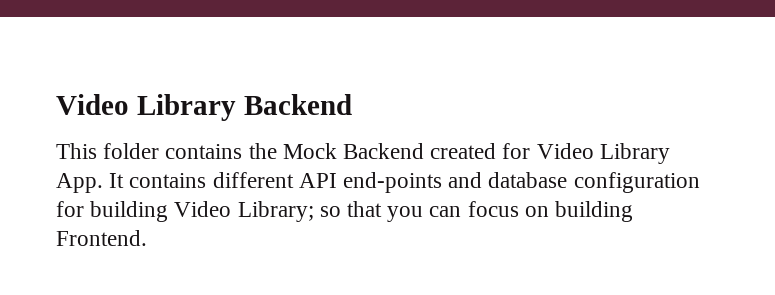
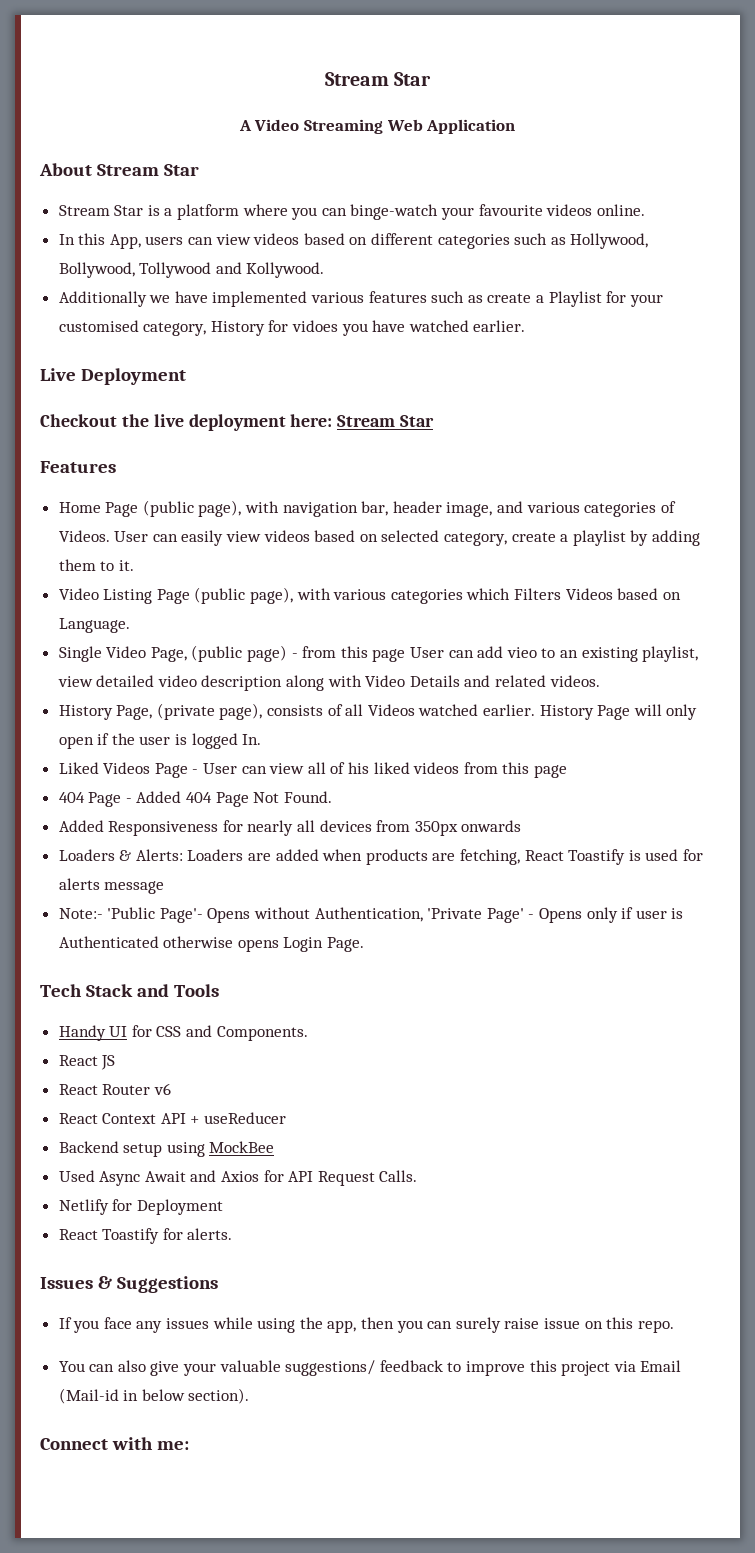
[56,94,352,121] [56,143,670,164] [56,172,700,193] [56,201,634,222] [56,230,147,246] Video Library Backend // This folder contains the Mock Backend created for Video Library App. It contains different API end-points and database configuration for building Video Library; so that you can focus on building Frontend. -> [324,72,432,86] [238,119,516,134] [39,163,199,176] [58,204,645,220] [58,233,649,249] [58,262,325,278] [58,291,663,307] [58,320,526,336] [40,368,186,385] [40,414,435,431] [40,461,116,473] [58,500,676,517] [58,530,700,546] [58,559,134,571] [58,587,681,604] [58,618,130,633] [58,645,699,662] [57,675,600,691] [58,703,698,720] [58,733,262,749] [58,762,567,778] [58,791,332,807] [58,820,522,836] [58,849,703,865] [58,878,165,894] [58,907,684,923] [58,936,365,952] [40,984,219,997] [58,1025,308,1041] [58,1055,116,1070] [58,1083,171,1095] [58,1112,287,1124] [58,1141,275,1157] [58,1170,418,1186] [58,1199,223,1215] [58,1228,233,1244] [40,1276,218,1293] [58,1317,674,1333] [58,1360,682,1376] [58,1388,250,1404] [40,1437,189,1450] Stream Star // A Video Streaming Web Application // About Stream Star // Stream Star is a platform where you can binge-watch your favourite videos online. // In this App, users can view videos based on different categories such as Hollywood, Bollywood, Tollywood and Kollywood. // Additionally we have implemented various features such as create a Playlist for your customised category, History for vidoes you have watched earlier. // Live Deployment // Checkout the live deployment here: Stream Star // Features // Home Page (public page), with navigation bar, header image, and various categories of Videos. User can easily view videos based on selected category, create a playlist by adding them to it. // Video Listing Page (public page), with various categories which Filters Videos based on Language. // Single Video Page, (public page) - from this page User can add vieo to an existing playlist, view detailed video description along with Video Details and related videos. // History Page, (private page), consists of all Videos watched earlier. History Page will only open if the user is logged In. // Liked Videos Page - User can view all of his liked videos from this page // 404 Page - Added 404 Page Not Found. // Added Responsiveness for nearly all devices from 350px onwards // Loaders & Alerts: Loaders are added when products are fetching, React Toastify is used for alerts message // Note:- 'Public Page'- Opens without Authentication, 'Private Page' - Opens only if user is Authenticated otherwise opens Login Page. // Tech Stack and Tools // Handy UI for CSS and Components. // React JS // React Router v6 // React Context API + useReducer // Backend setup using MockBee // Used Async Await and Axios for API Request Calls. // Netlify for Deployment // React Toastify for alerts. // Issues & Suggestions // If you face any issues while using the app, then you can surely raise issue on this repo. // You can also give your valuable suggestions/ feedback to improve this project via Email (Mail-id in below section). // Connect with me:

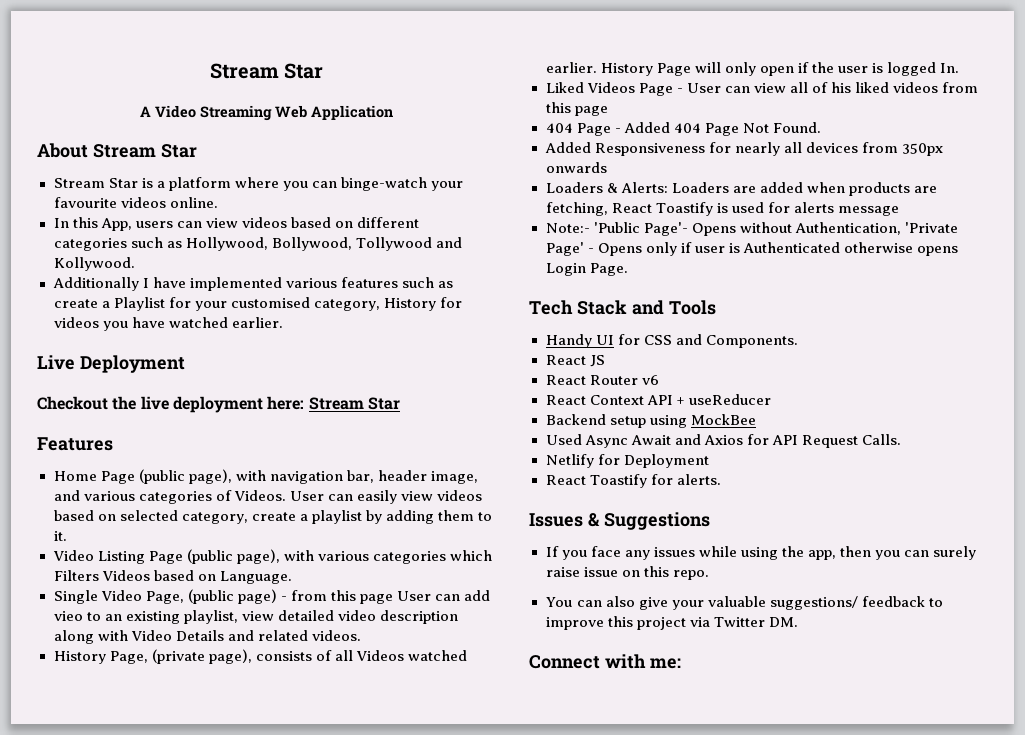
[149,295,171,303] we -> [142,278,149,288] I
[292,320,339,332] vidoes -> [53,317,99,328] videos
[640,1360,682,1372] [58,1388,250,1404] Email (Mail-id in below section). -> [713,617,798,627] Twitter DM.

